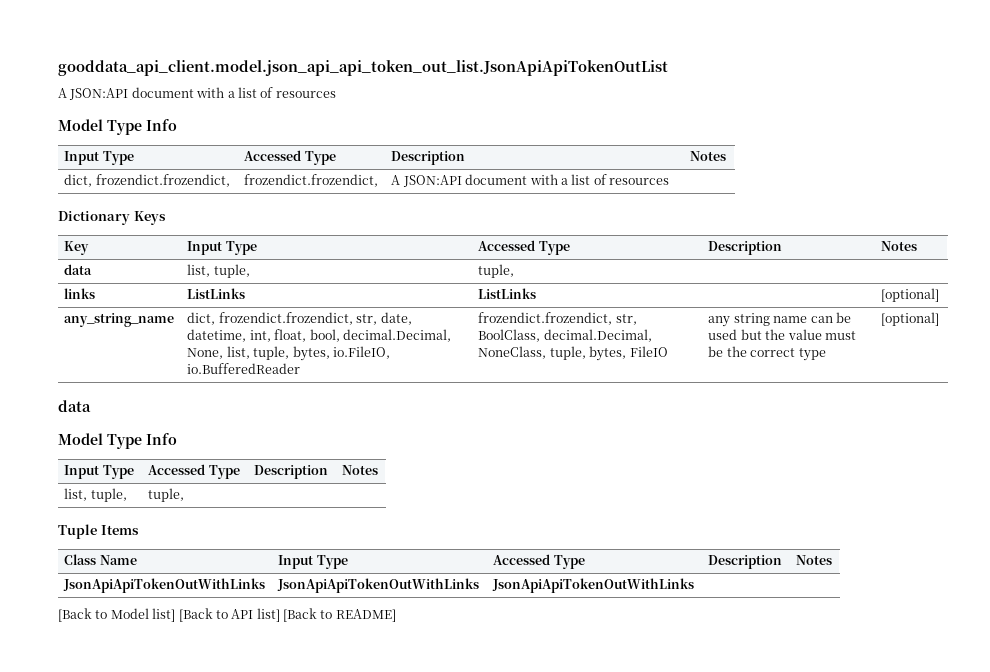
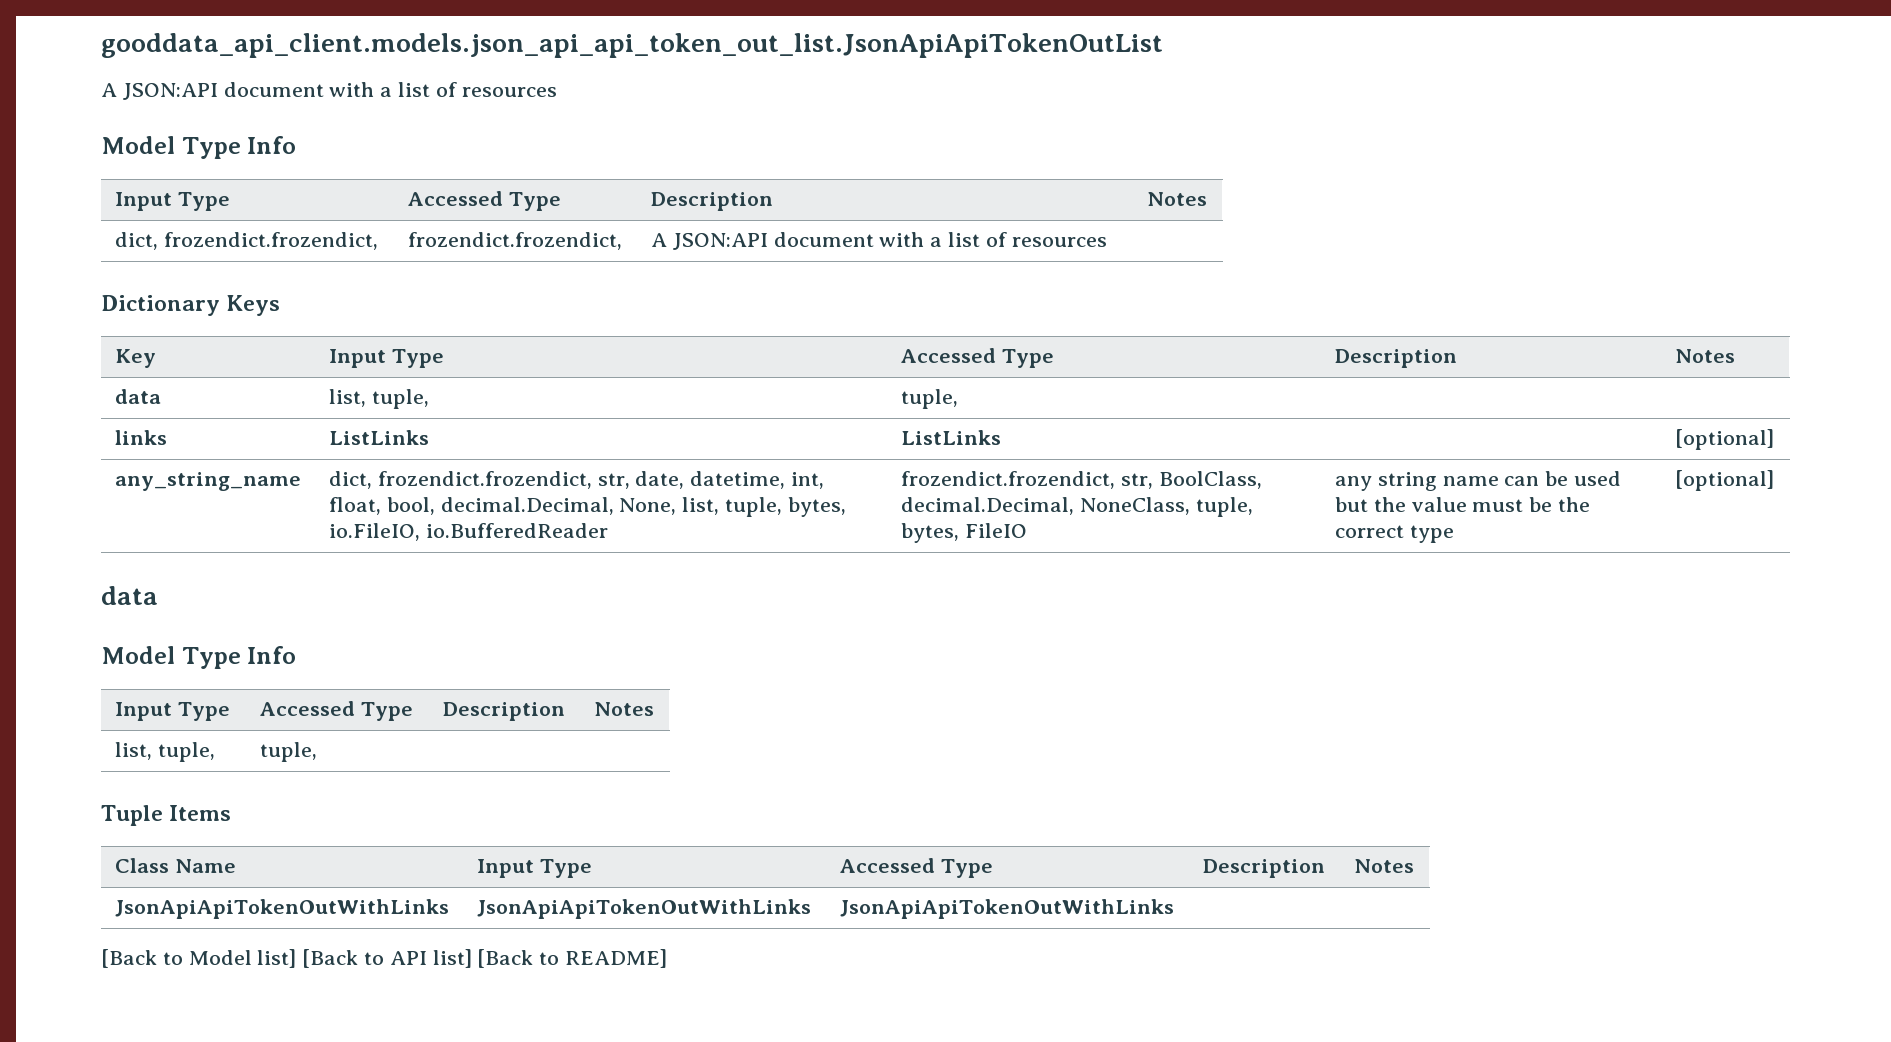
[58,60,668,76] gooddata_api_client.model.json_api_api_token_out_list.JsonApiApiTokenOutList -> [101,33,1163,58] gooddata_api_client.models.json_api_api_token_out_list.JsonApiApiTokenOutList

